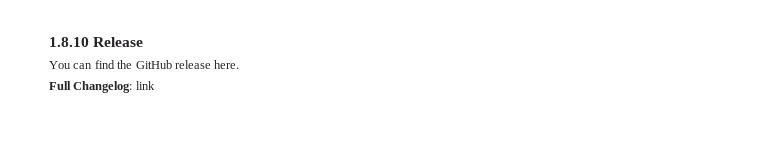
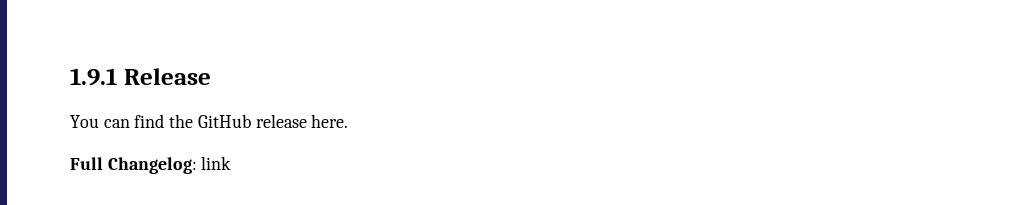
[49,37,89,47] 1.8.10 -> [70,68,117,86] 1.9.1

